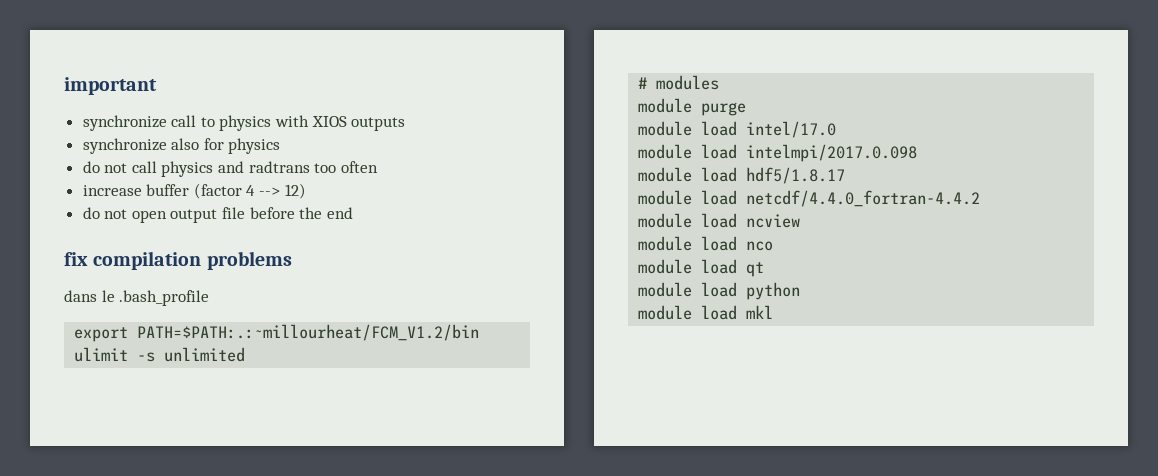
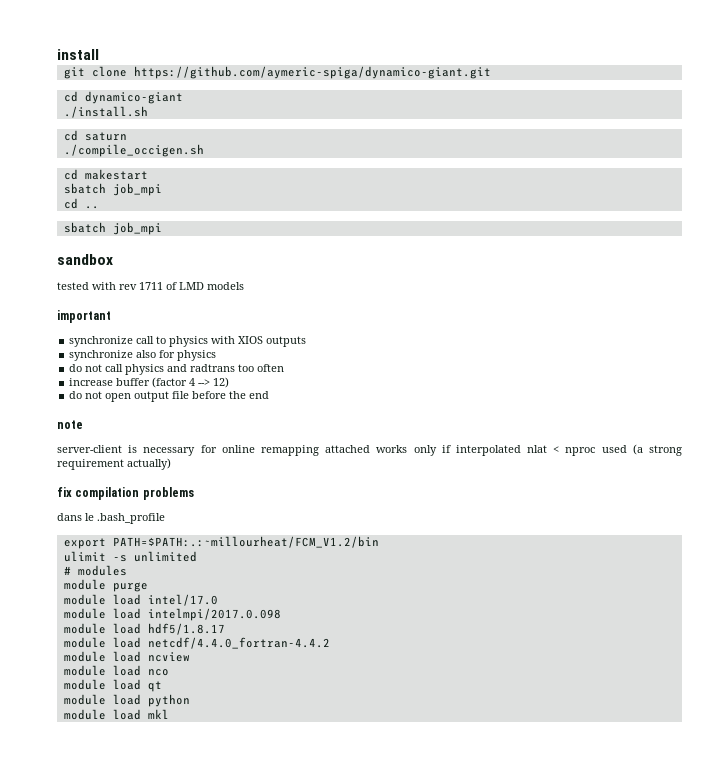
(64, 86) none -> [57,49,99,60] [63,66,491,79] [63,91,183,104] [63,106,148,118] [63,130,127,141] [63,144,204,157] [63,169,148,180] [63,183,162,196] [63,198,99,209] [63,222,162,235] [57,254,113,265] [57,282,244,290] install // git clone https://github.com/aymeric-spiga/dynamico-giant.git // cd dynamico-giant // ./install.sh // cd saturn // ./compile_occigen.sh // cd makestart // sbatch job_mpi // cd .. // sbatch job_mpi // sandbox // tested with rev 1711 of LMD models //
(353, 213) none -> [57,420,83,429] [57,444,682,456] [57,458,171,470] // note // server-client is necessary for online remapping attached works only if interpolated nlat < nproc used (a strong requirement actually)

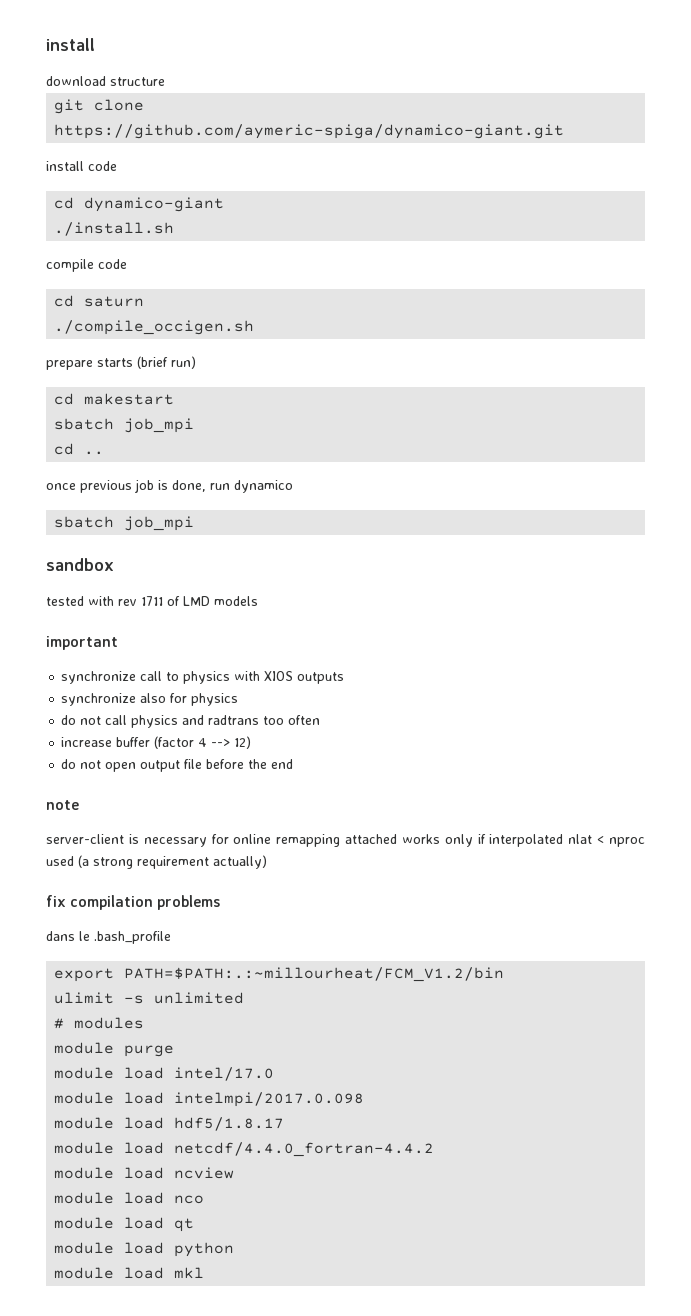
[57,49,99,60] install -> [46,38,95,51] [46,76,165,86] install // download structure
(491, 72) none -> [46,161,117,171] // install code
(148, 112) none -> [46,259,127,272] // compile code
(204, 150) none -> [46,356,196,370] // prepare starts (brief run)
(99, 207) none -> [46,479,293,493] // once previous job is done, run dynamico

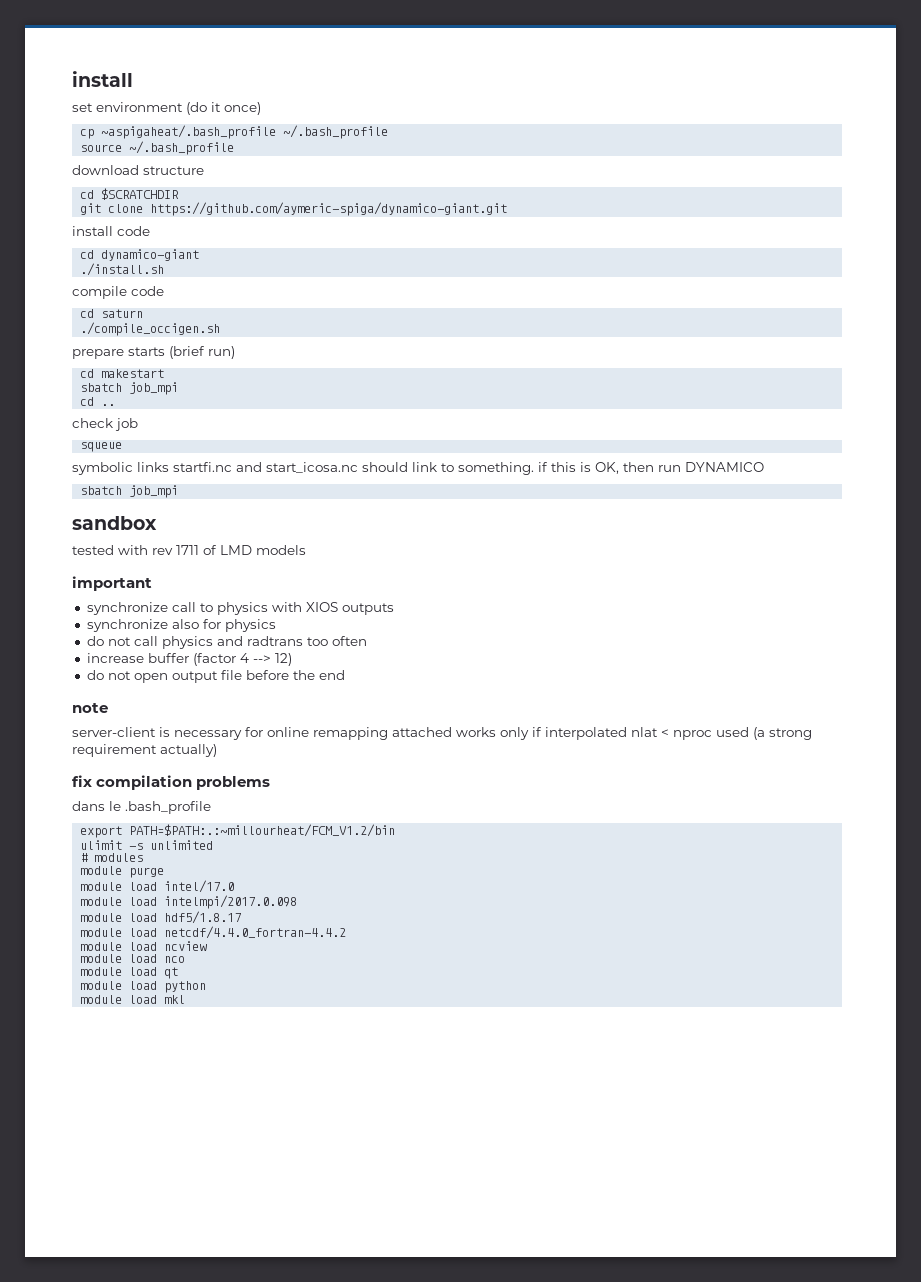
[46,38,95,51] install -> [72,71,133,87] [72,102,261,115] [80,125,389,139] [80,141,235,155] install // set environment (do it once) // cp ~aspigaheat/.bash_profile ~/.bash_profile // source ~/.bash_profile
(165, 81) none -> [80,188,180,200] // cd $SCRATCHDIR
[46,480,132,493] once previous -> [72,418,113,428] check
[158,480,293,493] is done, run dynamico -> [80,442,123,452] [72,462,764,475] // squeue // symbolic links startfi.nc and start_icosa.nc should link to something. if this is OK, then run DYNAMICO

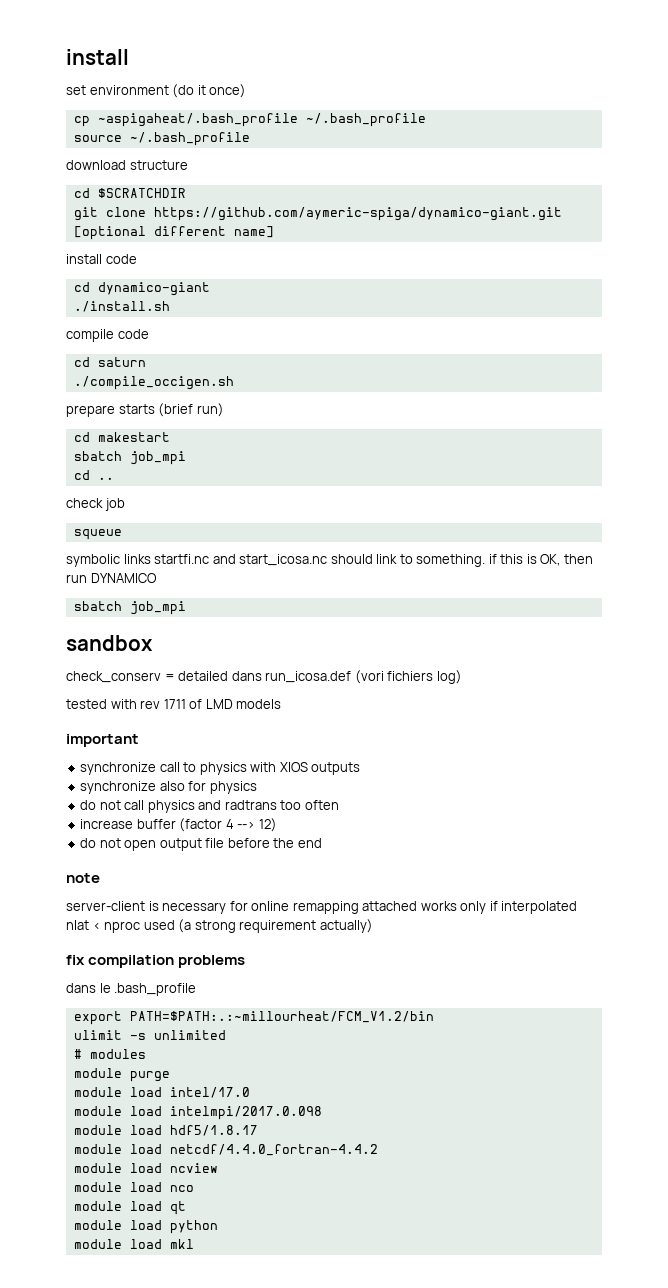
(508, 209) none -> [73,226,274,240] [optional different name]
(157, 523) none -> [66,670,462,684] // check_conserv = detailed dans run_icosa.def (vori fichiers log)

